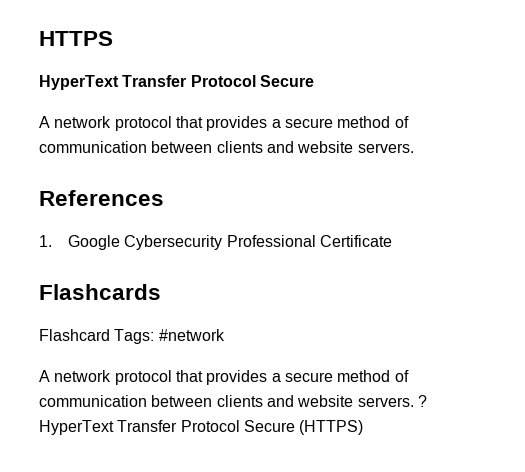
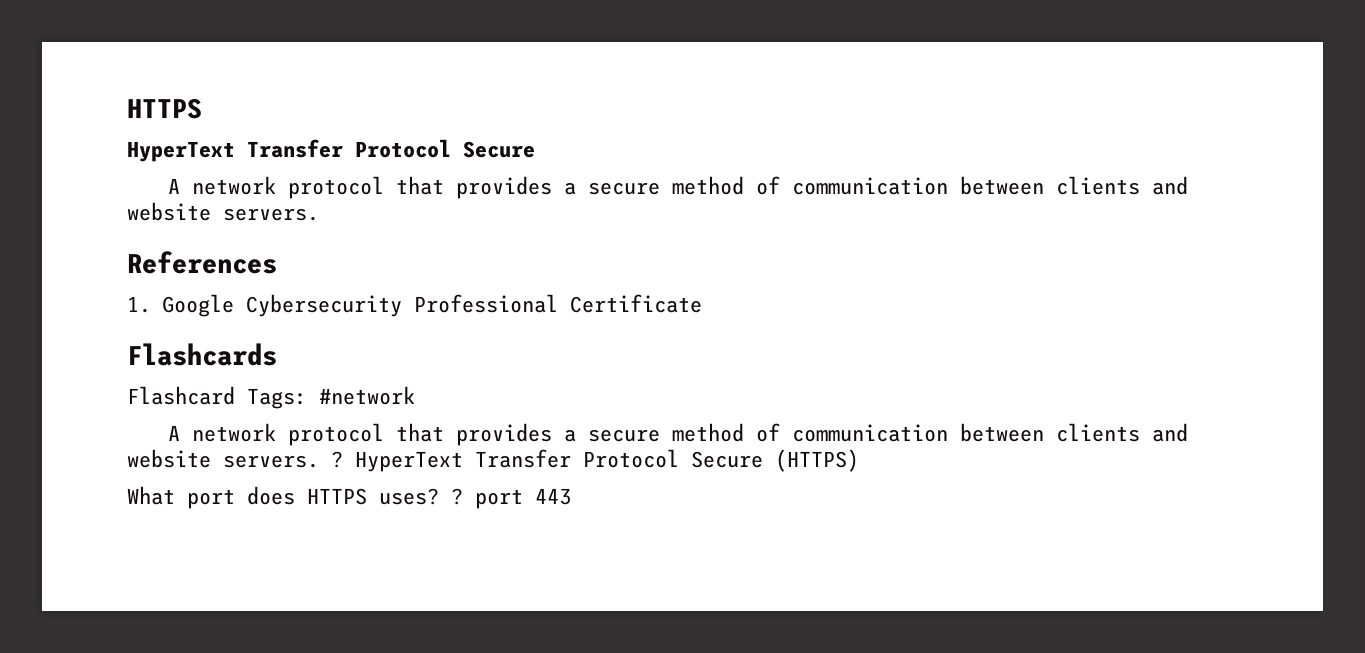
(364, 427) none -> [127,486,571,509] // What port does HTTPS uses? ? port 443

